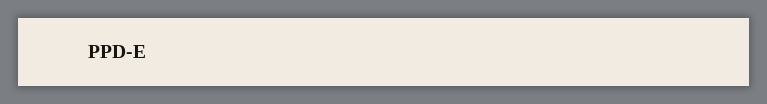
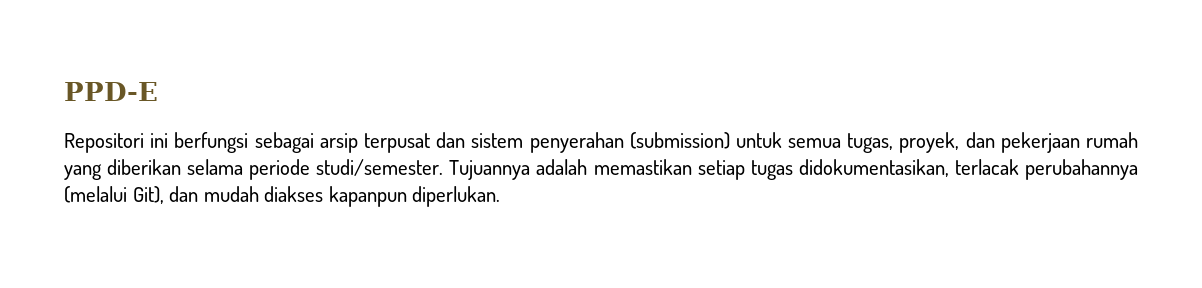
(146, 51) none -> [64,132,1138,153] [64,159,1138,180] [64,186,501,207] // Repositori ini berfungsi sebagai arsip terpusat dan sistem penyerahan (submission) untuk semua tugas, proyek, dan pekerjaan rumah yang diberikan selama periode studi/semester. Tujuannya adalah memastikan setiap tugas didokumentasikan, terlacak perubahannya (melalui Git), dan mudah diakses kapanpun diperlukan.

